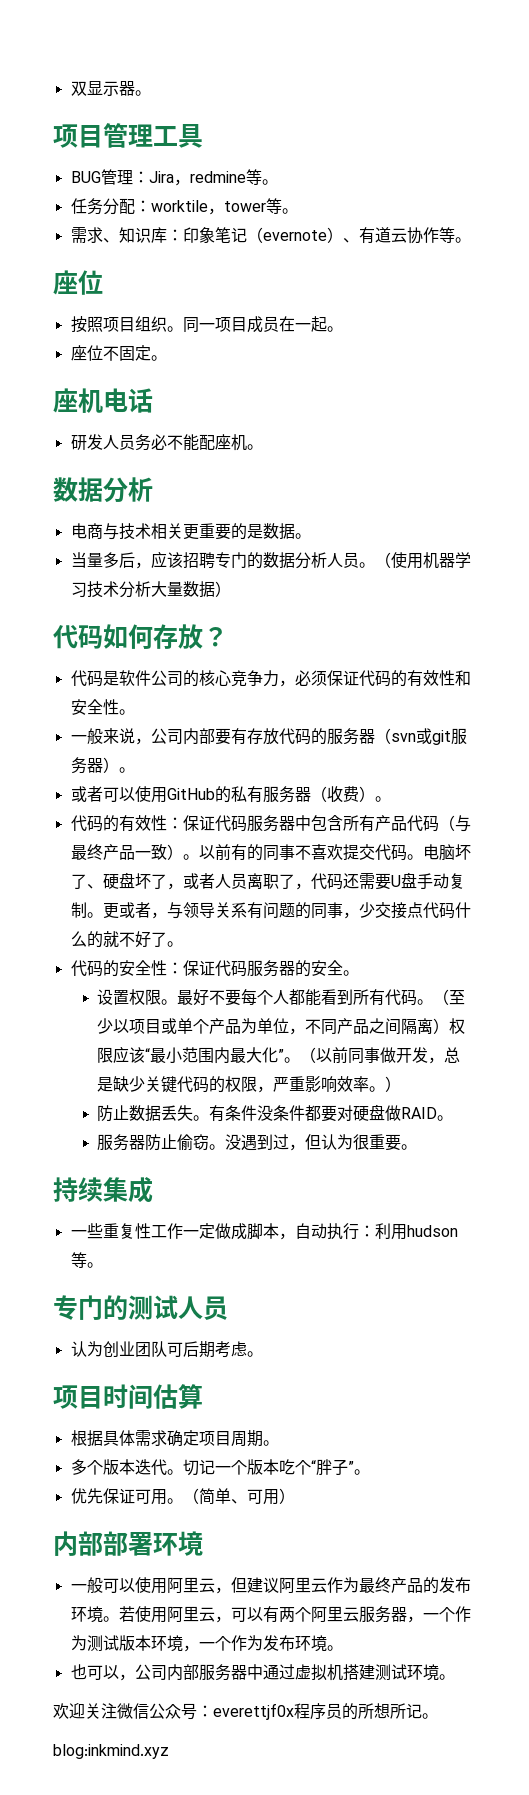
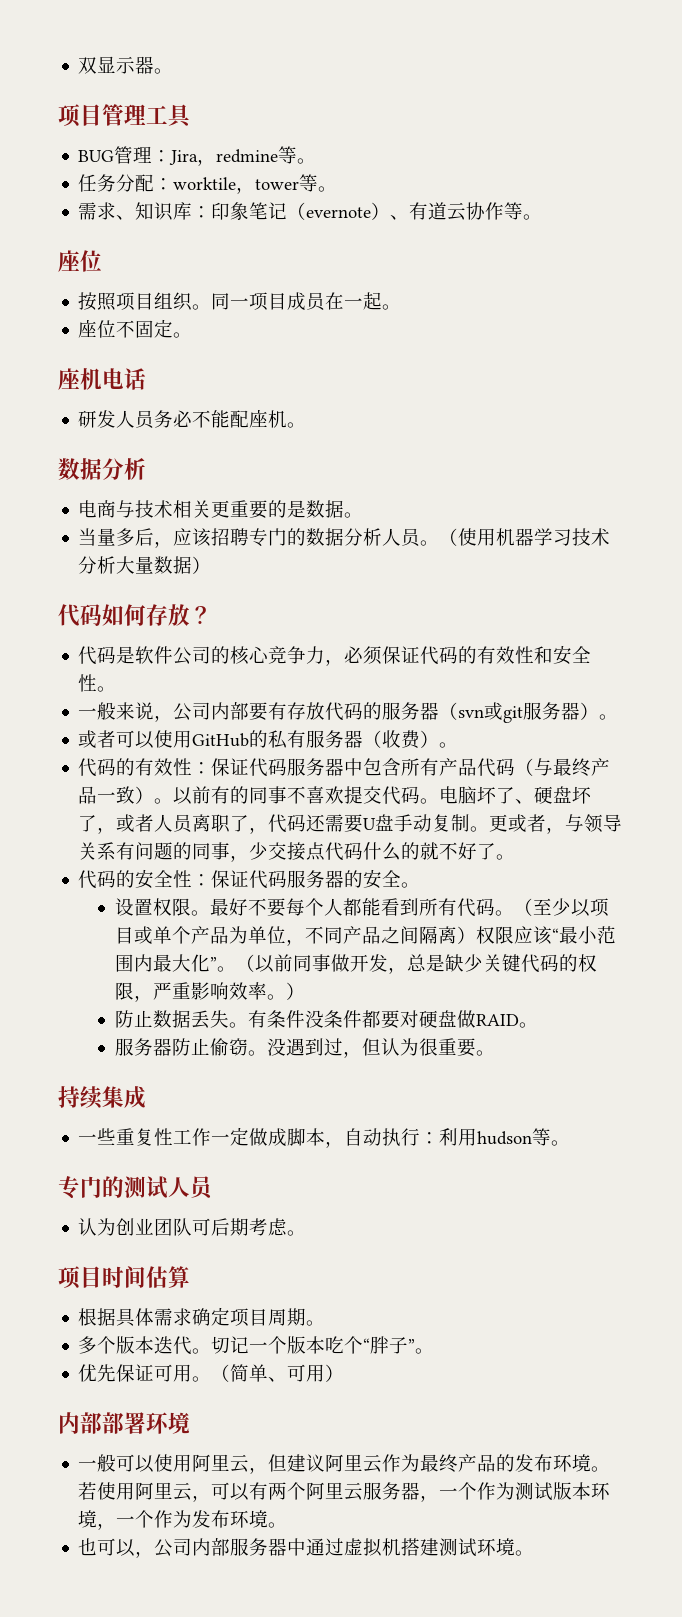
[53,1703,438,1720] [53,1744,169,1759] // 欢迎关注微信公众号：everettjf0x程序员的所想所记。 // blog:inkmind.xyz -> (535, 1553) none

